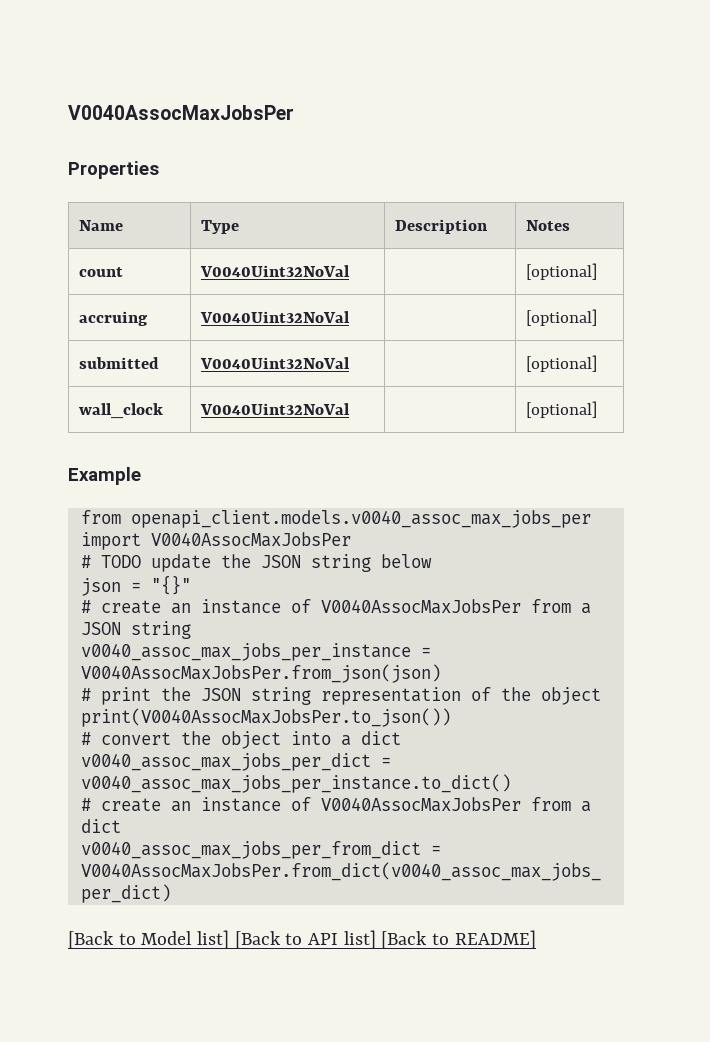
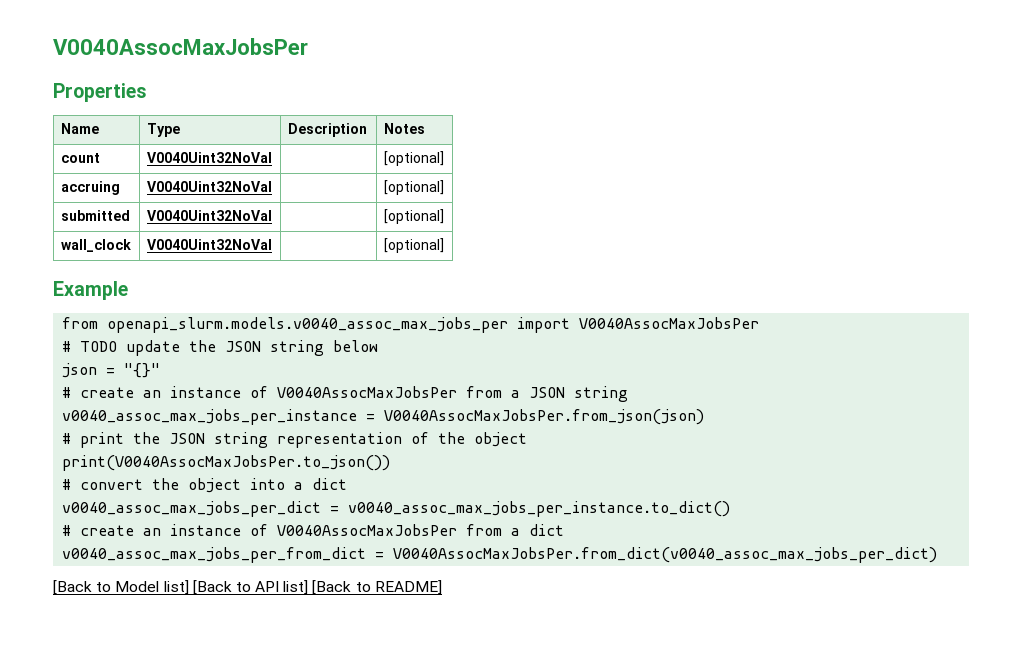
[130,510,591,528] openapi_client.models.v0040_assoc_max_jobs_per -> [107,317,509,333] openapi_slurm.models.v0040_assoc_max_jobs_per

